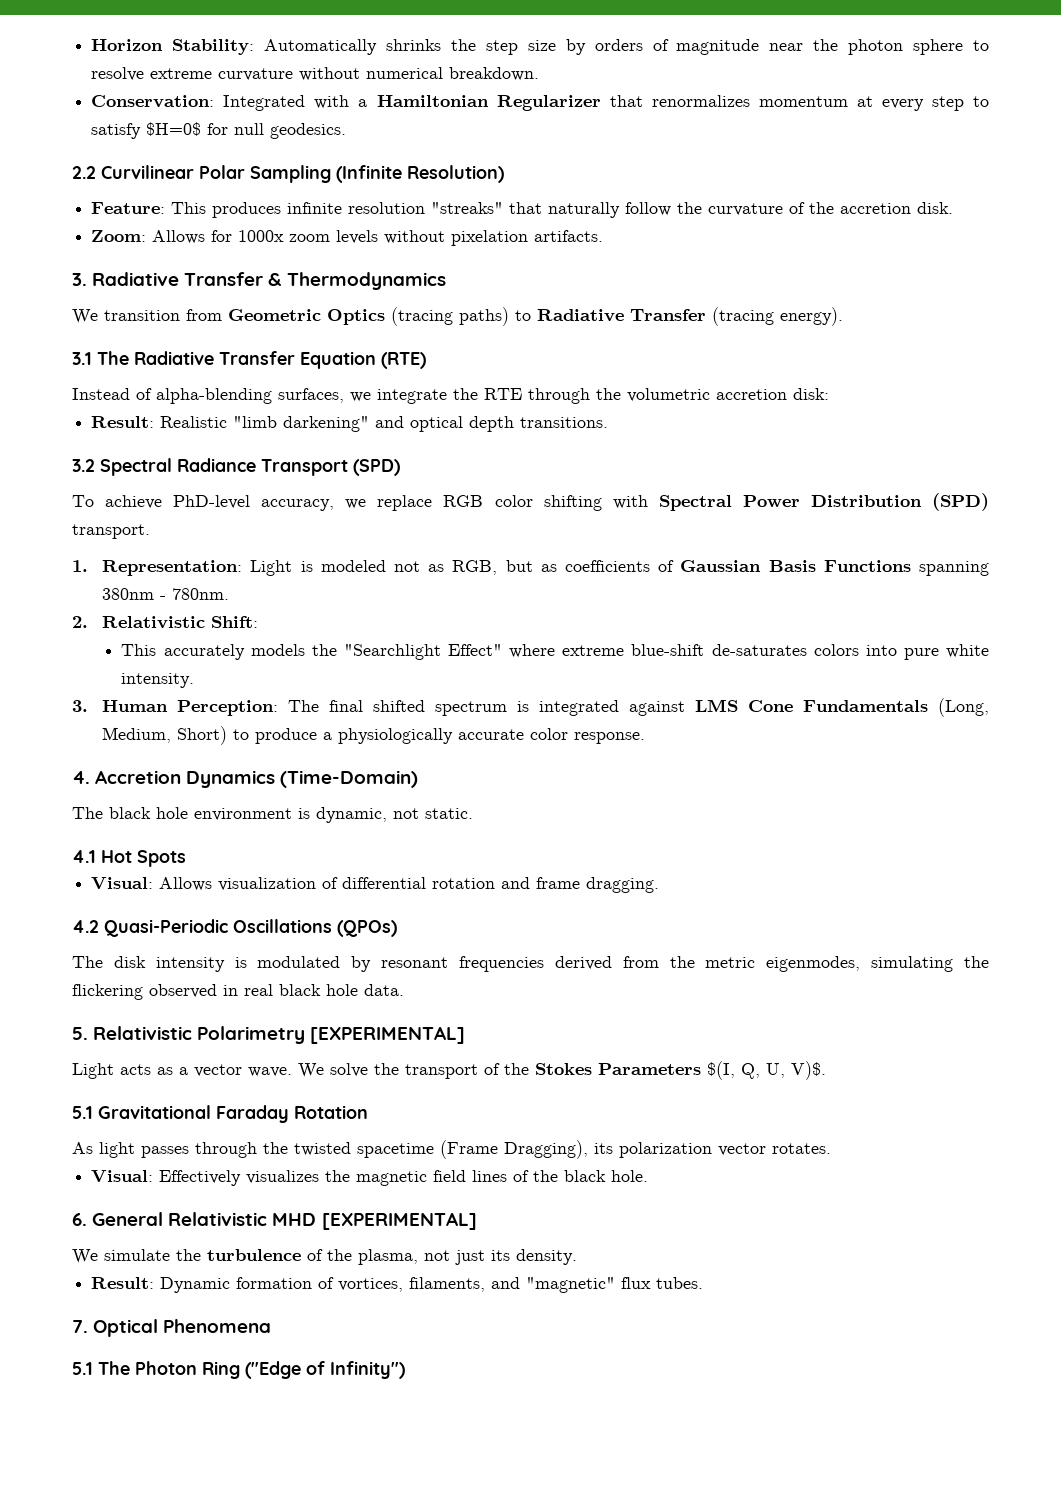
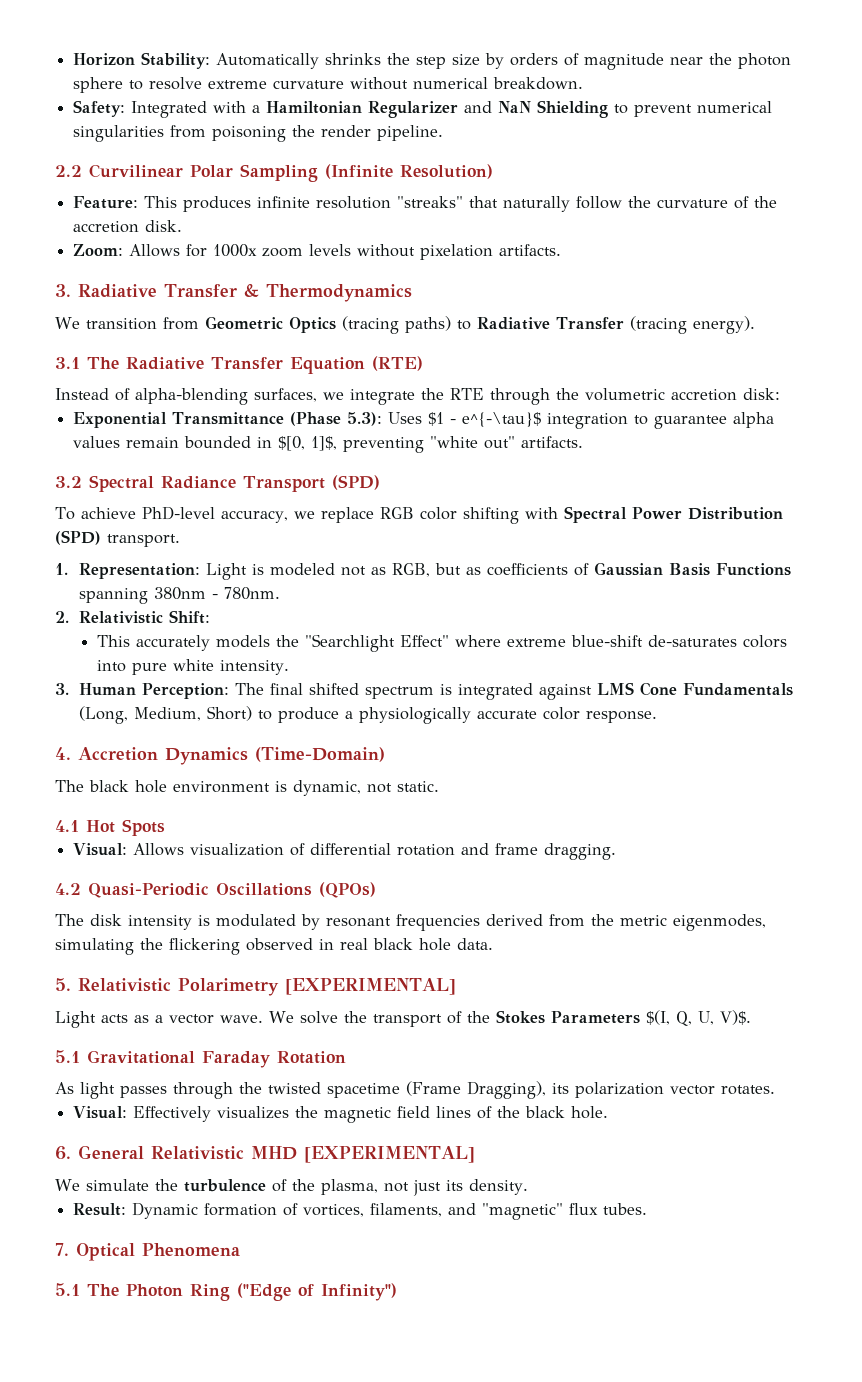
[91,95,215,108] Conservation: -> [73,100,126,117] Safety:
[609,95,989,111] [91,122,347,139] that renormalizes momentum at every step to satisfy $H=0$ for null geodesics. -> [464,100,773,118] [73,125,444,142] and NaN Shielding to prevent numerical singularities from poisoning the render pipeline.
[91,416,609,432] Result: Realistic "limb darkening" and optical depth transitions. -> [73,412,775,429] [73,436,584,453] Exponential Transmittance (Phase 5.3): Uses $1 - e^{-\tau}$ integration to guarantee alpha values remain bounded in $[0, 1]$, preventing "white out" artifacts.

